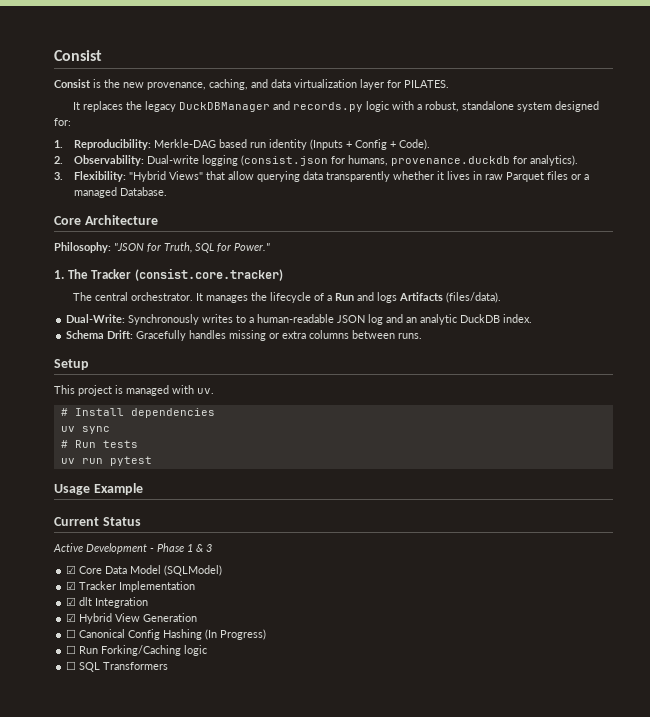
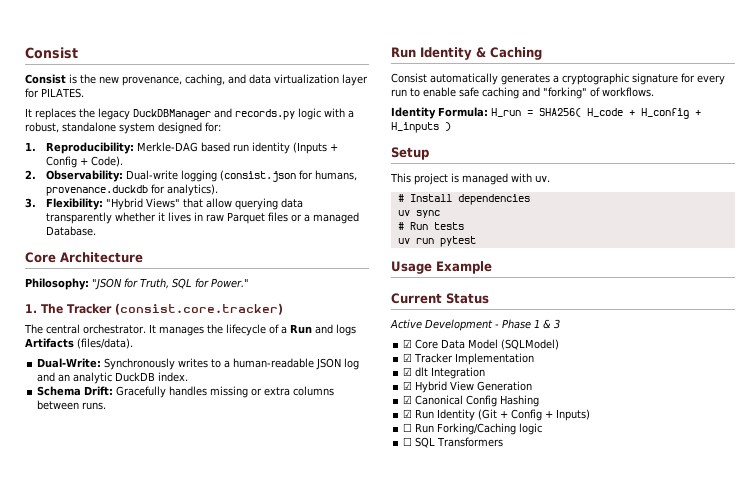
(423, 336) none -> [391,47,542,60] [391,73,725,85] [391,87,654,99] [391,107,701,119] [391,122,451,133] // Run Identity & Caching // Consist automatically generates a cryptographic signature for every run to enable safe caching and "forking" of workflows. // Identity Formula: H_run = SHA256( H_code + H_config + H_inputs )
[66,629,77,638] ☐ -> [403,395,413,404] ☑
[205,629,267,640] (In Progress) -> [403,409,591,421] // ☑ Run Identity (Git + Config + Inputs)

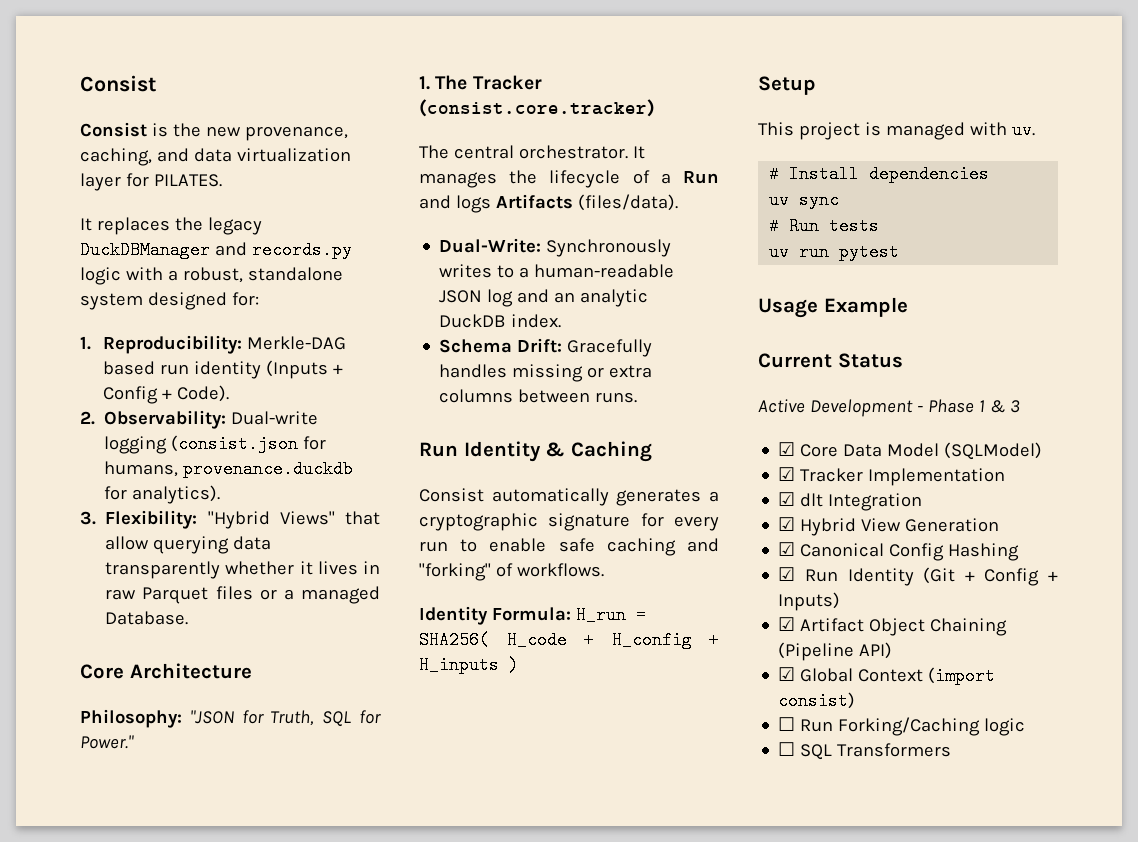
(591, 415) none -> [778,617,1008,636] [778,642,893,661] [778,667,996,685] [778,692,856,710] // ☑ Artifact Object Chaining (Pipeline API) // ☑ Global Context (import consist)

